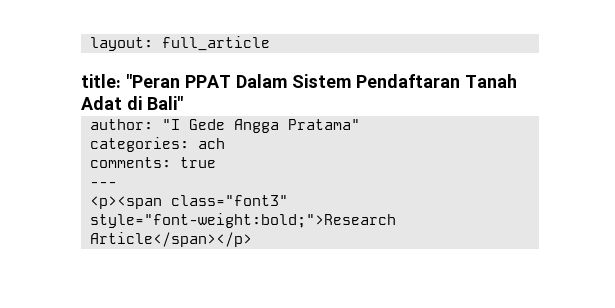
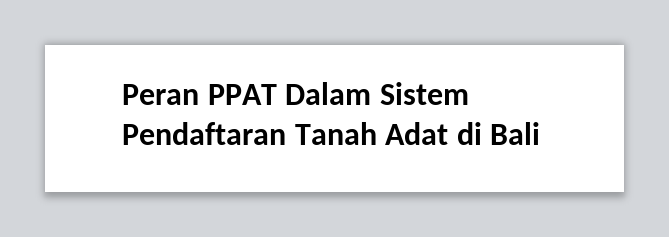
[90,36,270,51] [81,74,180,88] layout: full_article // title: "Peran -> [122,84,199,105] Peran
[147,96,183,110] [90,119,360,133] [90,137,225,152] [90,157,216,168] [90,182,117,187] [90,195,288,209] [90,213,396,228] [90,232,252,247] Bali" // author: "I Gede Angga Pratama" // categories: ach // comments: true // --- // <p><span class="font3" style="font-weight:bold;">Research Article</span></p> -> [490,122,541,145] Bali

